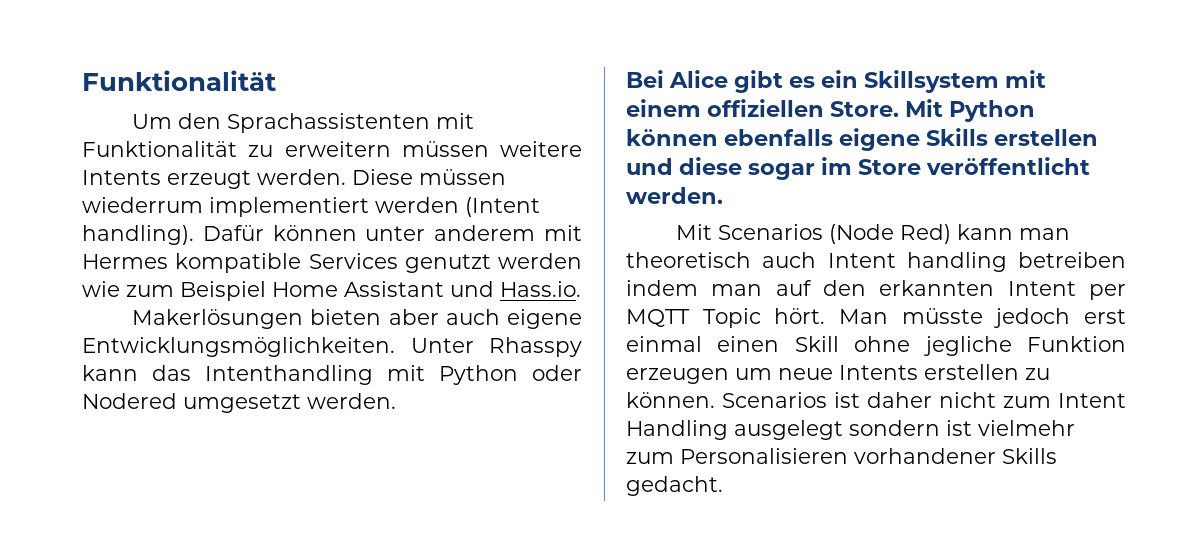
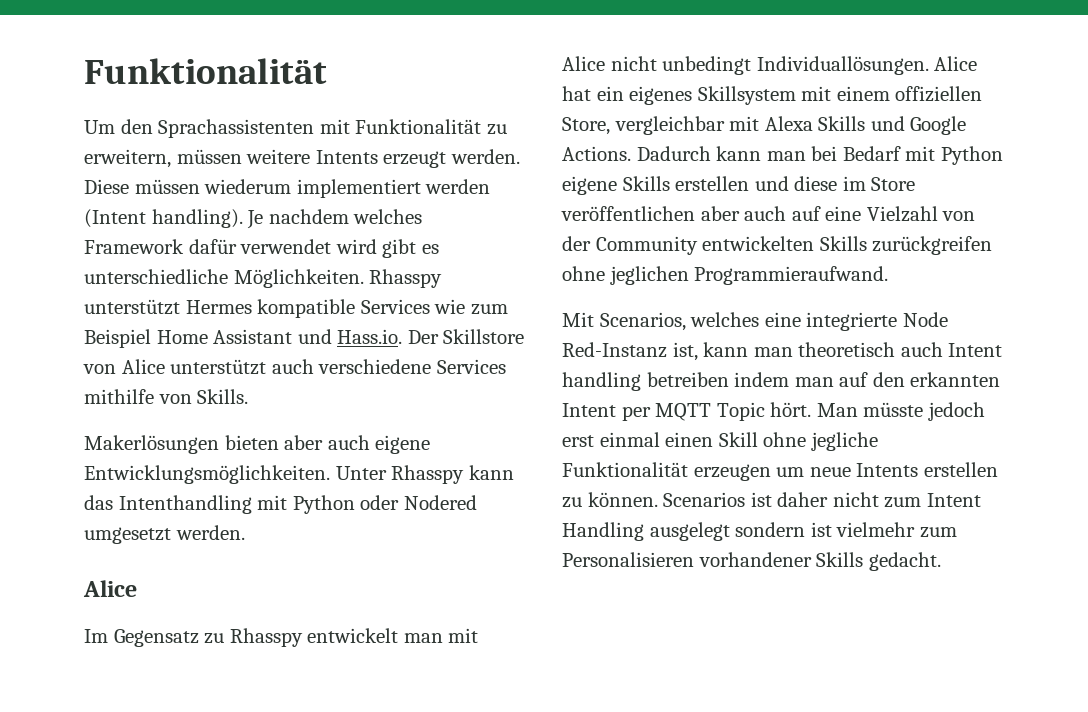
[284,141,391,157] erweitern -> [84,149,171,168] erweitern,
[82,197,203,213] wiederrum -> [204,179,292,194] wiederum
[202,225,582,241] Dafür können unter anderem mit -> [247,209,423,229] [84,239,439,258] [84,269,443,288] [84,299,180,315] Je nachdem welches Framework dafür verwendet wird gibt es unterschiedliche Möglichkeiten. Rhasspy unterstützt
[404,253,582,273] genutzt werden -> (430, 306) none
(581, 289) none -> [407,329,525,344] [83,359,506,375] [84,389,249,404] Der Skillstore von Alice unterstützt auch verschiedene Services mithilfe von Skills.
[626,70,1047,93] [626,99,1036,122] [626,129,834,146] Bei Alice gibt es ein Skillsystem mit einem offiziellen Store. Mit Python können ebenfalls -> [83,580,137,597] [84,628,479,647] [562,56,978,75] [562,86,983,105] [562,116,967,135] [562,146,1003,165] Alice // Im Gegensatz zu Rhasspy entwickelt man mit Alice nicht unbedingt Individuallösungen. Alice hat ein eigenes Skillsystem mit einem offiziellen Store, vergleichbar mit Alexa Skills und Google Actions. Dadurch kann man bei Bedarf mit Python
[748,163,816,180] sogar -> (838, 183) none
[926,157,1091,175] [626,187,723,204] [676,224,952,244] veröffentlicht werden. // Mit Scenarios (Node Red) -> [561,206,976,222] [562,236,993,255] [562,266,889,285] [562,312,948,331] [562,342,698,361] veröffentlichen aber auch auf eine Vielzahl von der Community entwickelten Skills zurückgreifen ohne jeglichen Programmieraufwand. // Mit Scenarios, welches eine integrierte Node Red-Instanz ist,
[1027,336,1126,352] Funktion -> [562,462,688,477] Funktionalität

